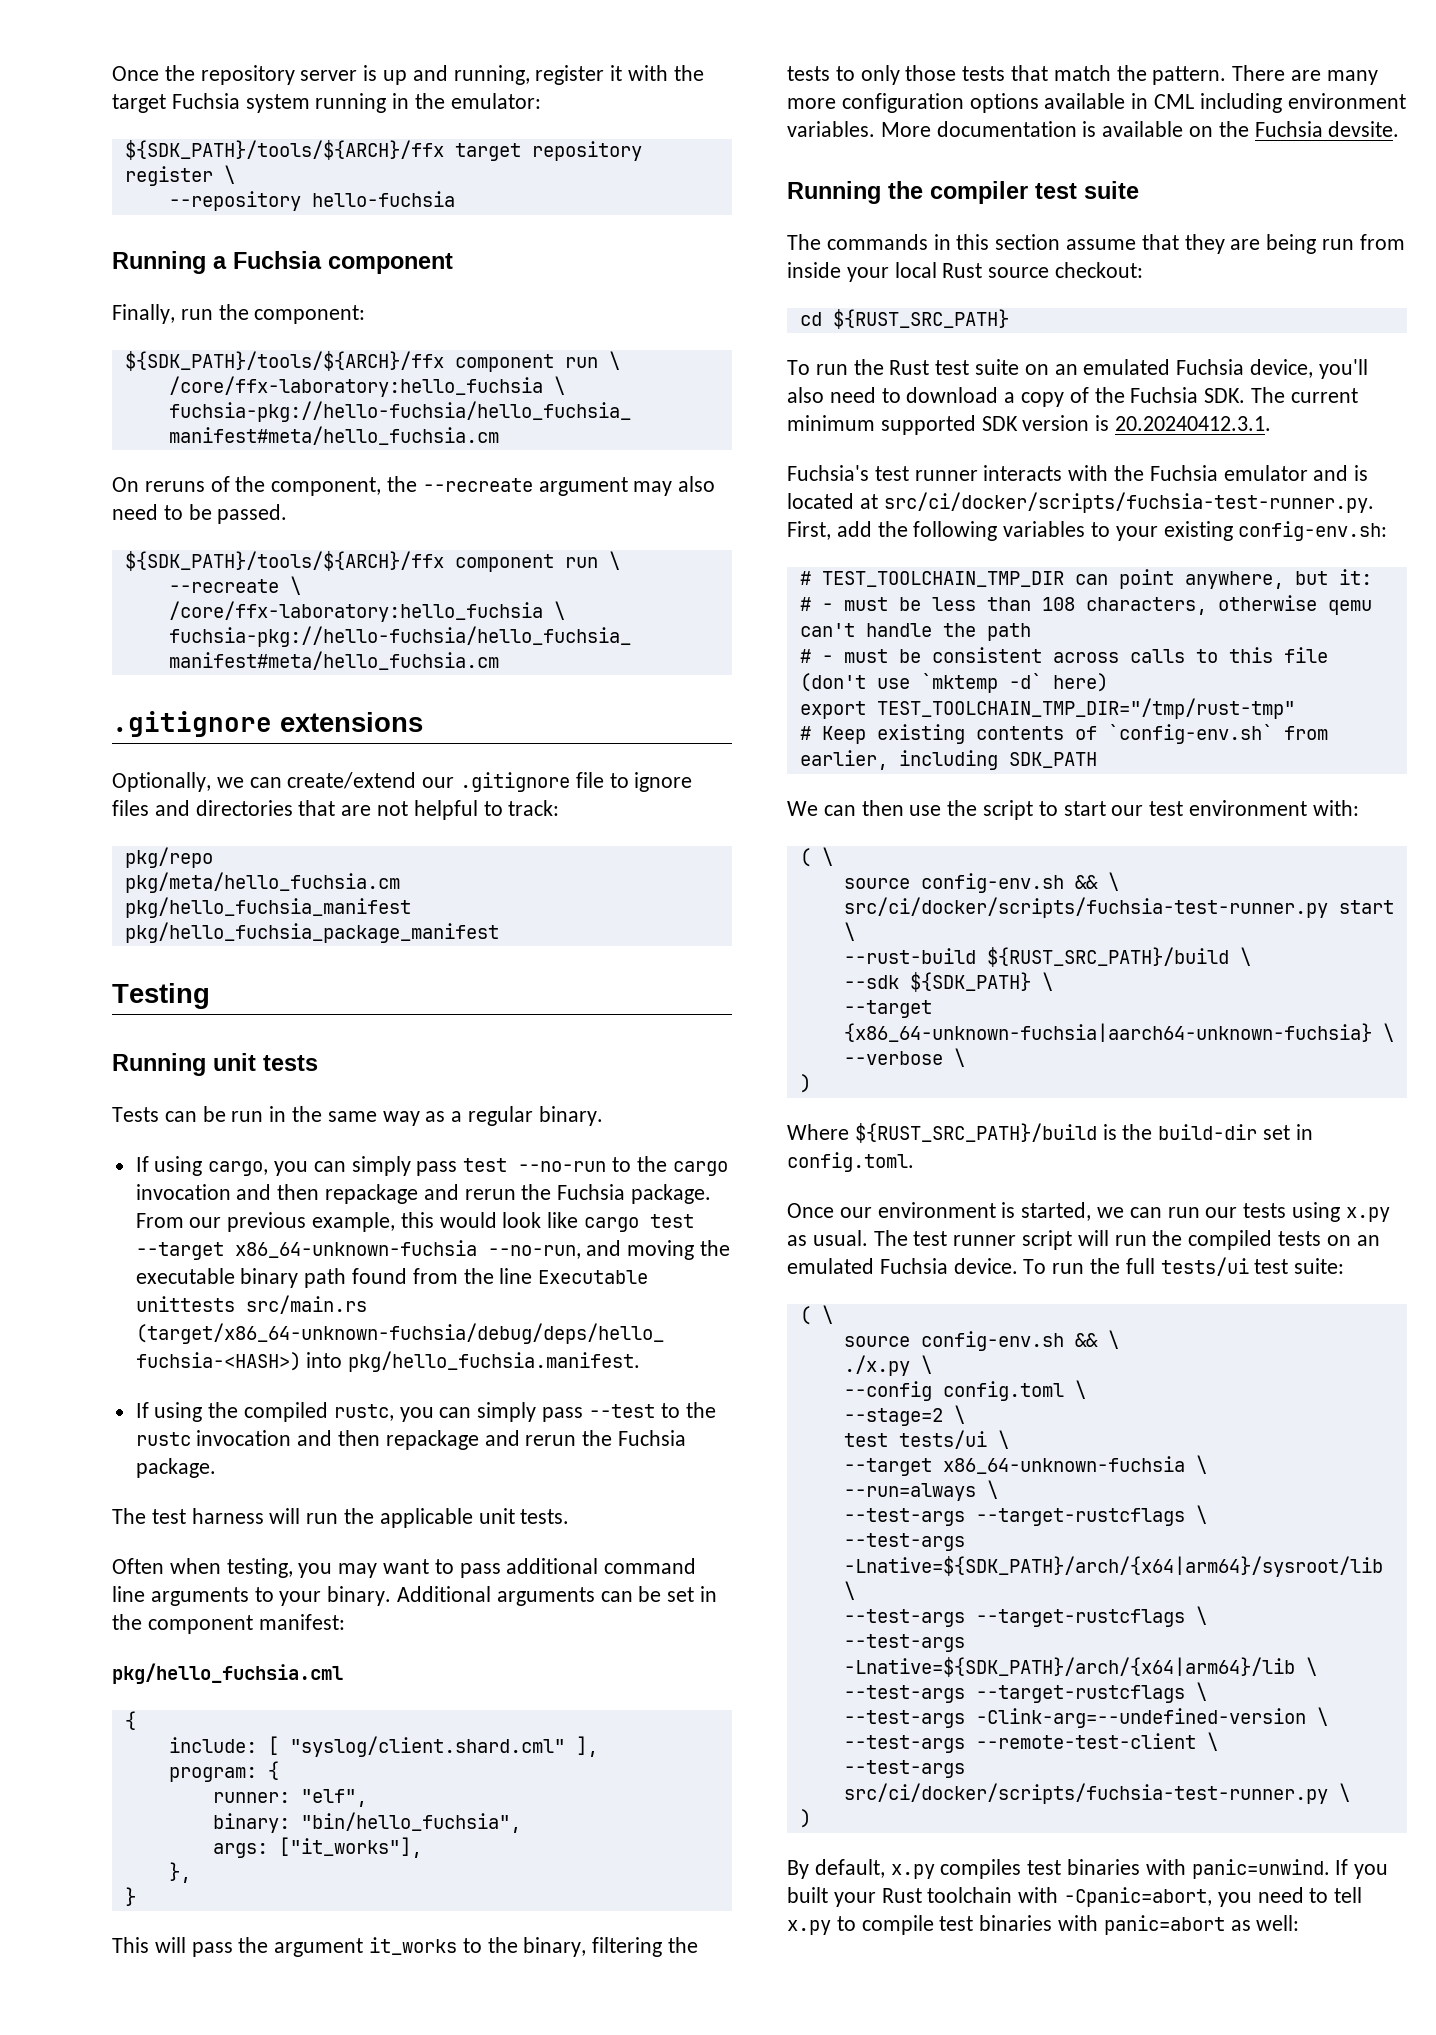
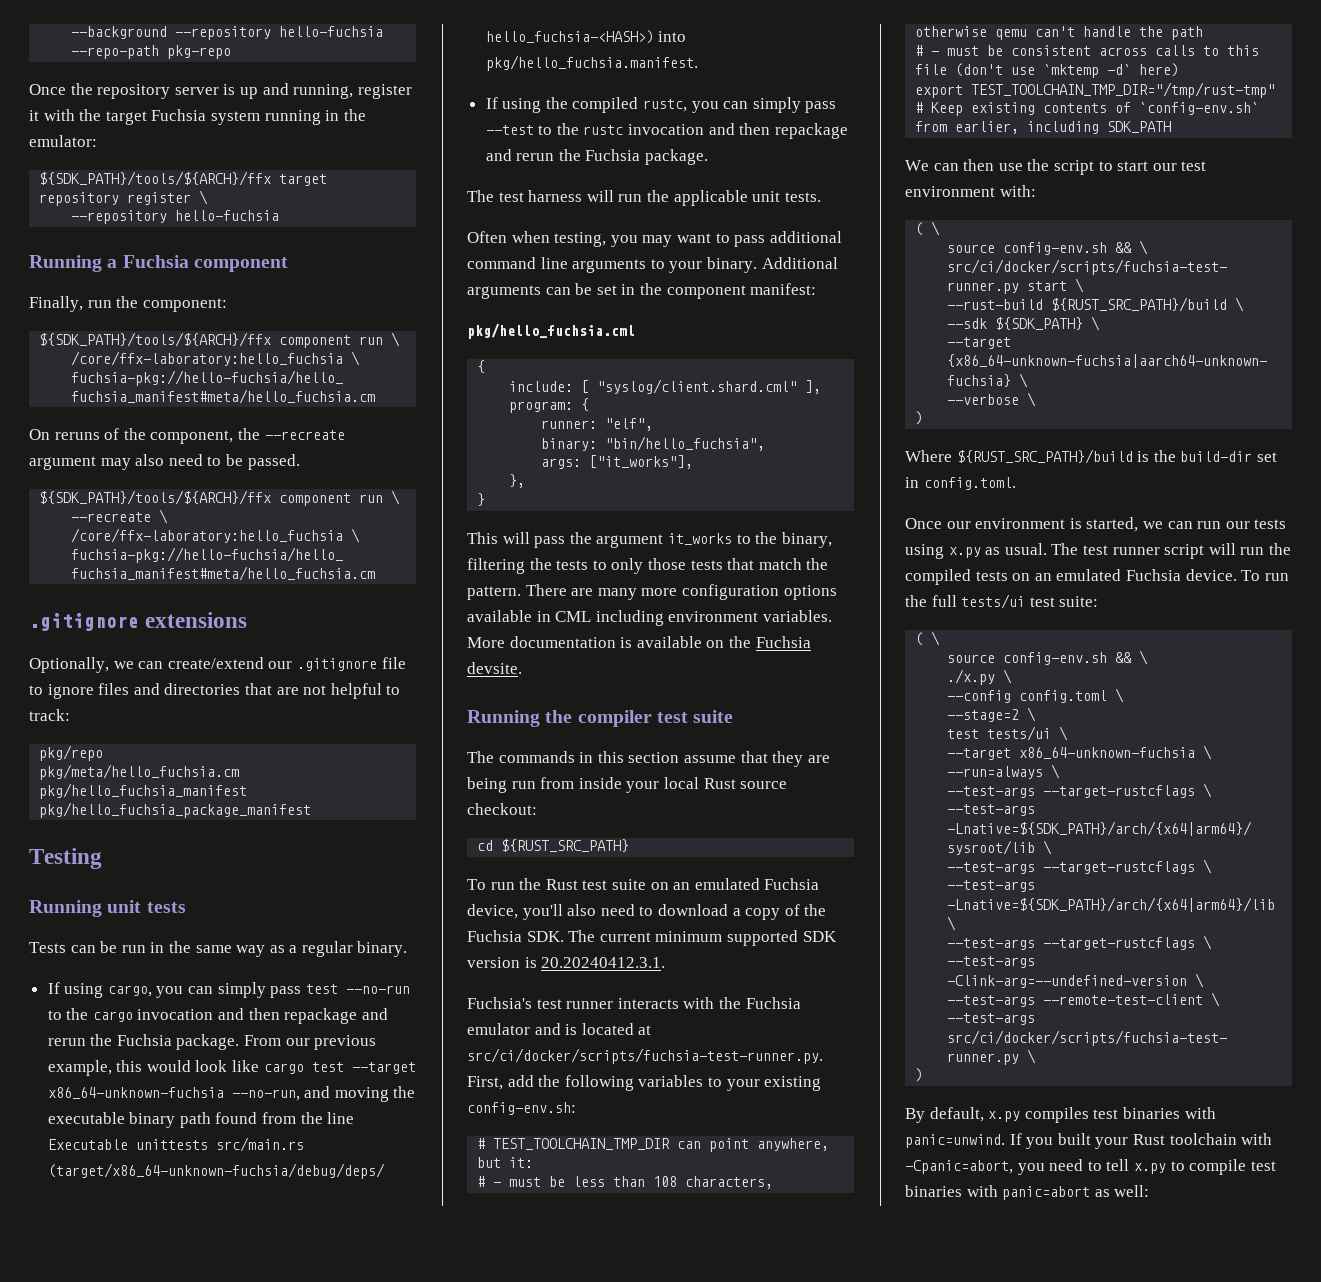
(112, 73) none -> [71,26,384,40] [71,45,232,59] --background --repository hello-fuchsia --repo-path pkg-repo //

